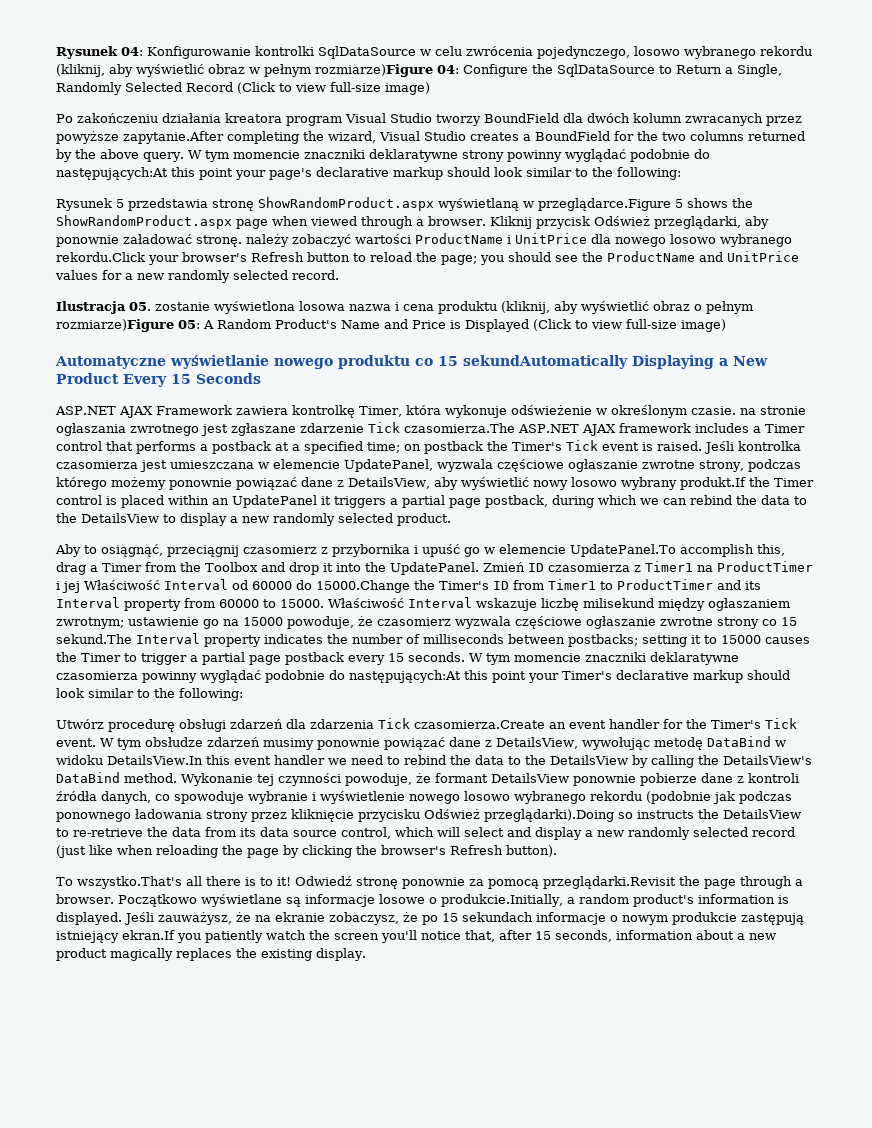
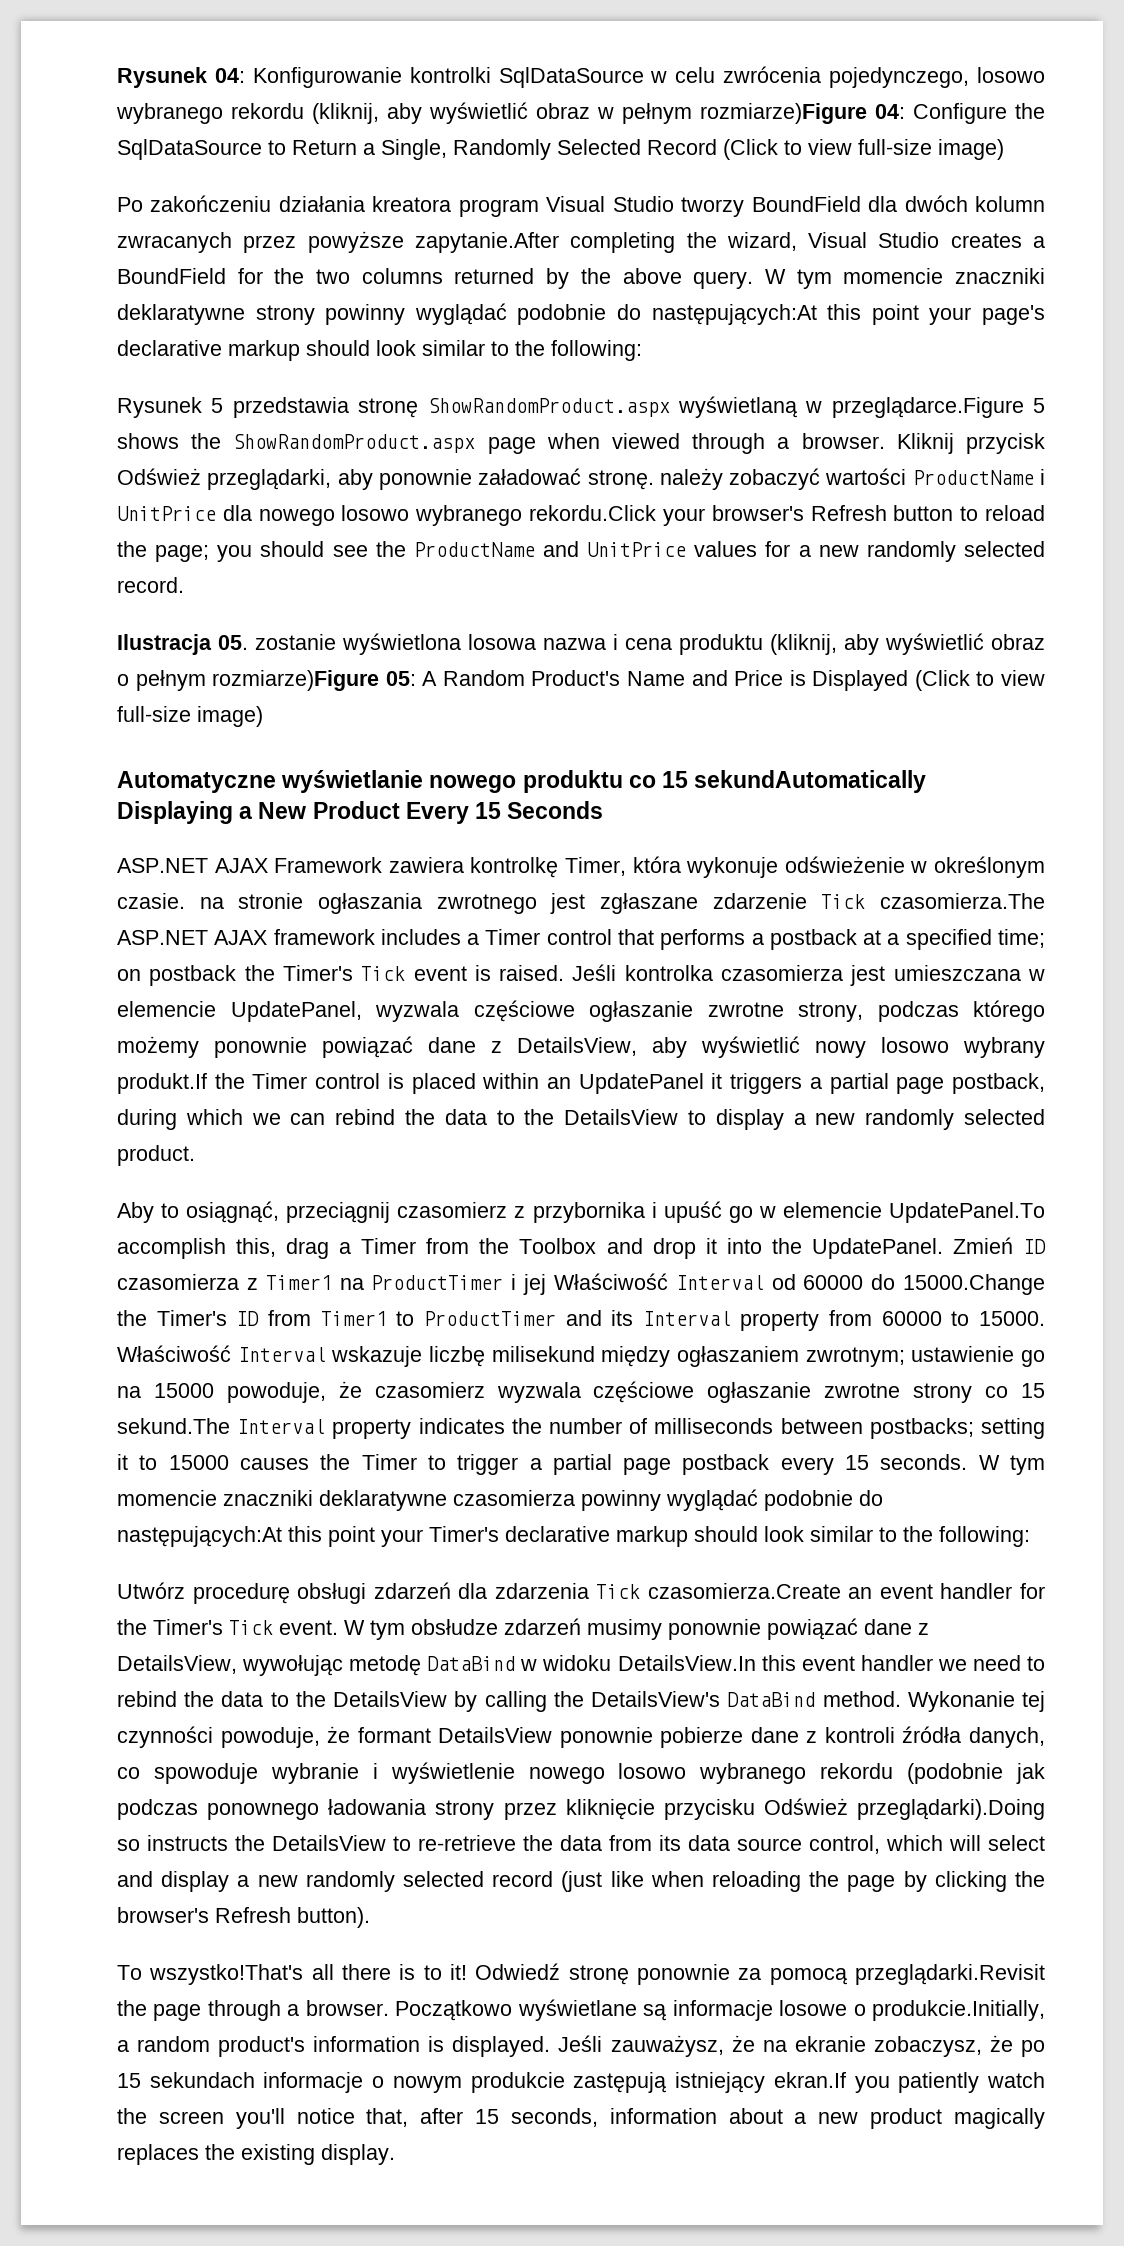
[76,876,182,889] wszystko.That's -> [149,1964,304,1985] wszystko!That's

